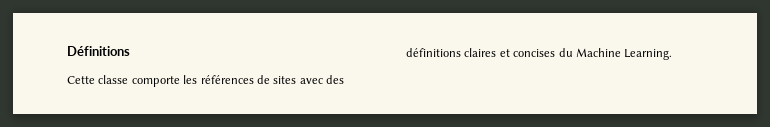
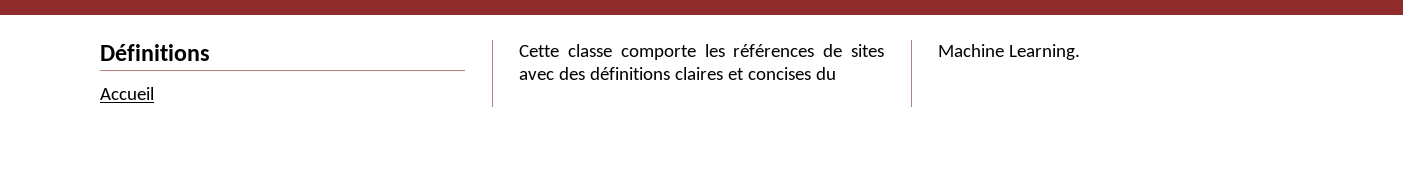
(130, 51) none -> [100,87,154,100] // Accueil

